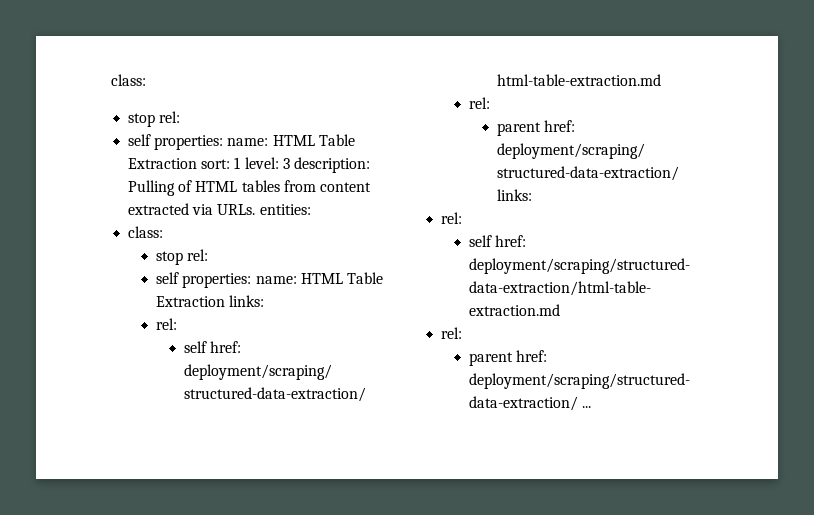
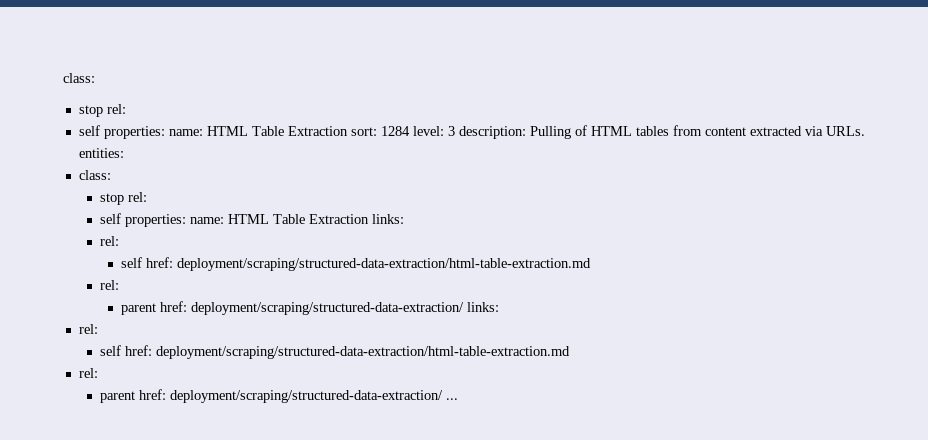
[234,157,241,169] 1 -> [380,126,410,136] 1284

